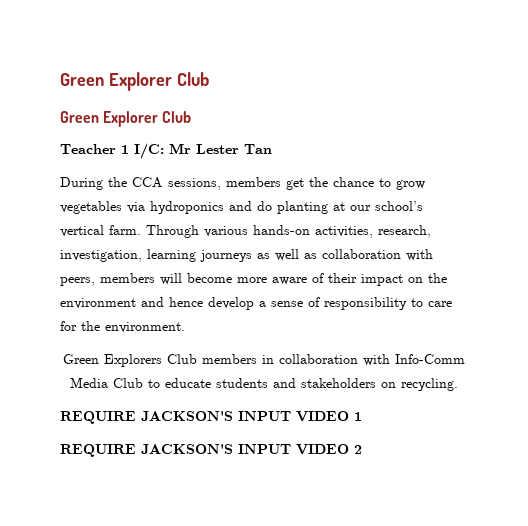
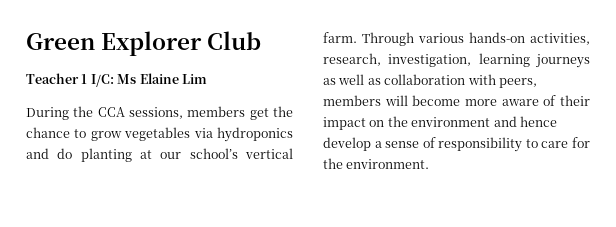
[60,72,209,91] [60,111,192,127] Green Explorer Club // Green Explorer Club -> [26,31,262,56] Green Explorer Club
[169,143,272,154] Mr Lester Tan -> [117,73,207,84] Ms Elaine Lim
[63,354,465,367] [70,377,458,391] [60,411,362,424] [60,444,362,457] // Green Explorers Club members in collaboration with Info-Comm Media Club to educate students and stakeholders on recycling. // REQUIRE JACKSON'S INPUT VIDEO 1 // REQUIRE JACKSON'S INPUT VIDEO 2 -> (430, 164) none

